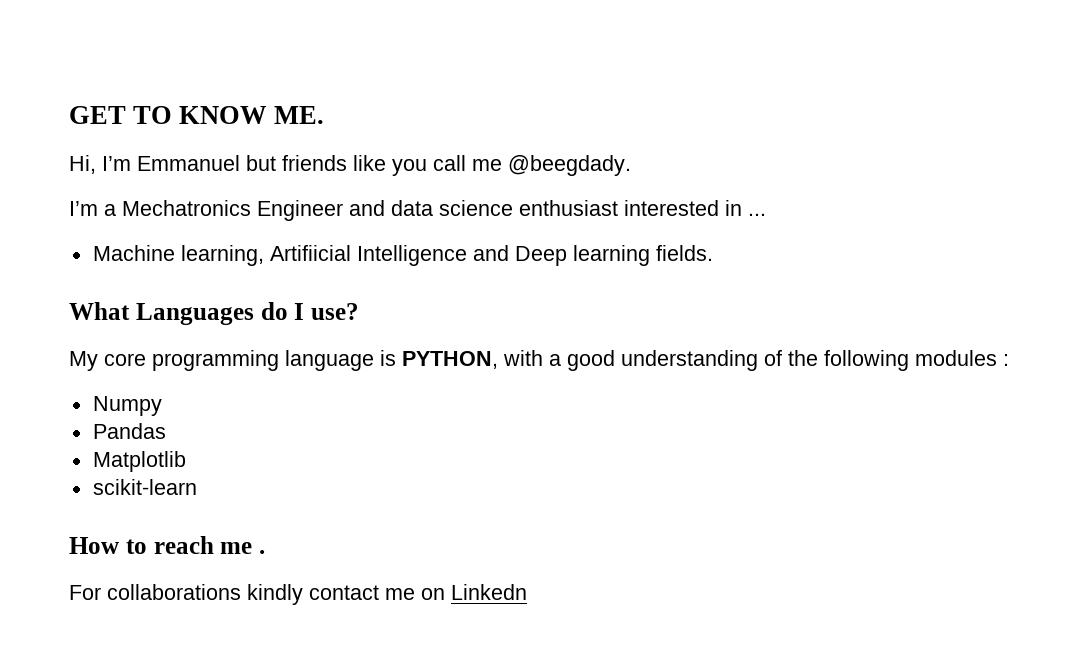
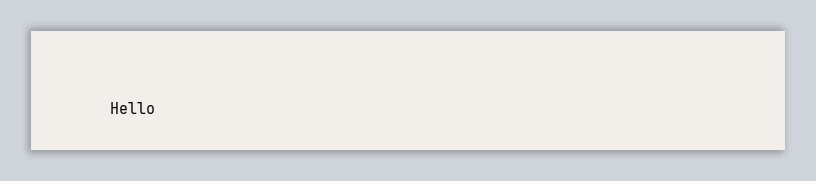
[69,106,325,124] [69,155,631,176] [69,200,766,221] [92,245,713,266] [69,302,359,325] [69,350,1009,371] [92,396,162,416] [92,423,166,439] [92,451,186,472] [92,479,197,495] [69,536,265,554] [69,584,527,605] GET TO KNOW ME. // Hi, I’m Emmanuel but friends like you call me @beegdady. // I’m a Mechatronics Engineer and data science enthusiast interested in ... // Machine learning, Artifiicial Intelligence and Deep learning fields. // What Languages do I use? // My core programming language is PYTHON, with a good understanding of the following modules : // Numpy // Pandas // Matplotlib // scikit-learn // How to reach me . // For collaborations kindly contact me on Linkedn -> [110,102,155,114] Hello

